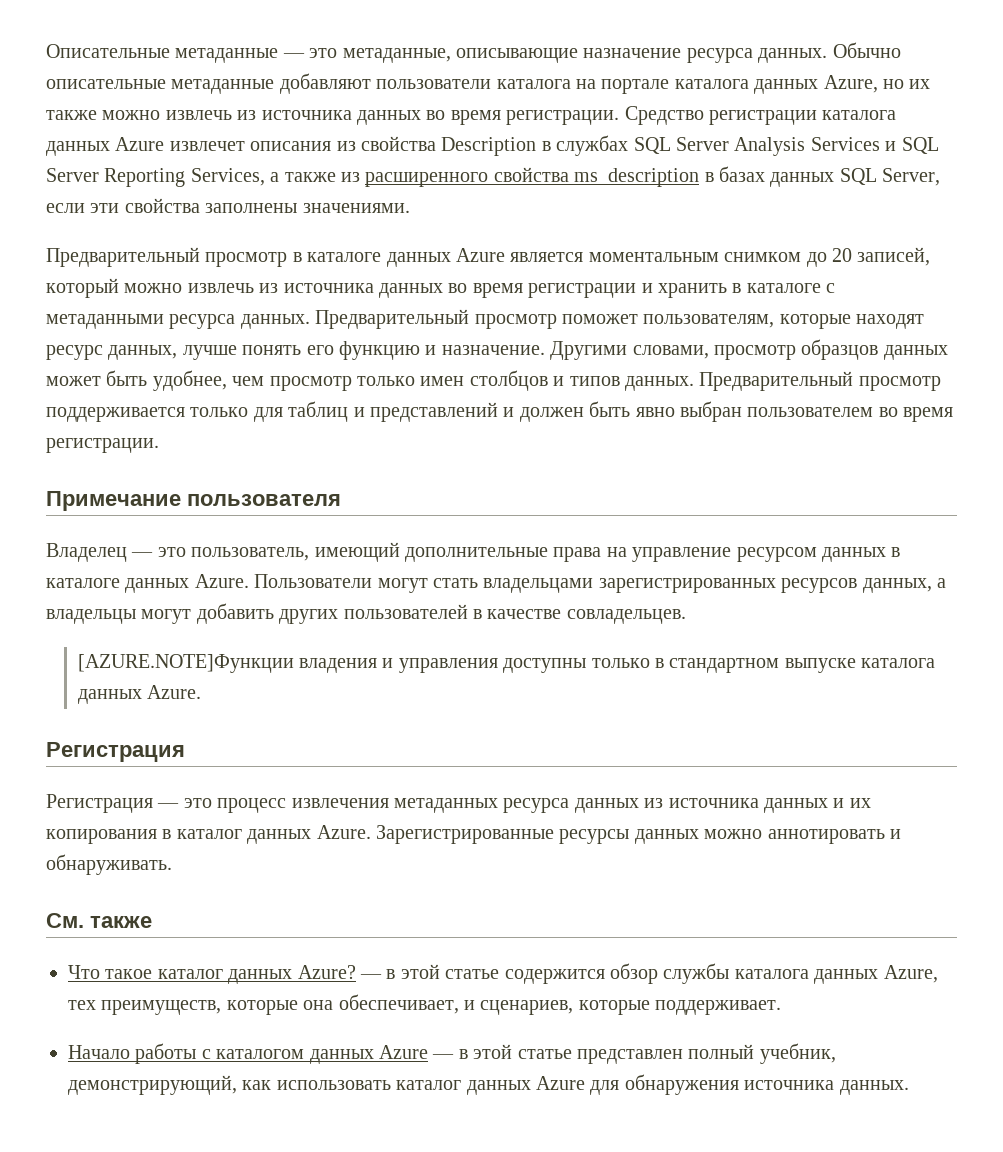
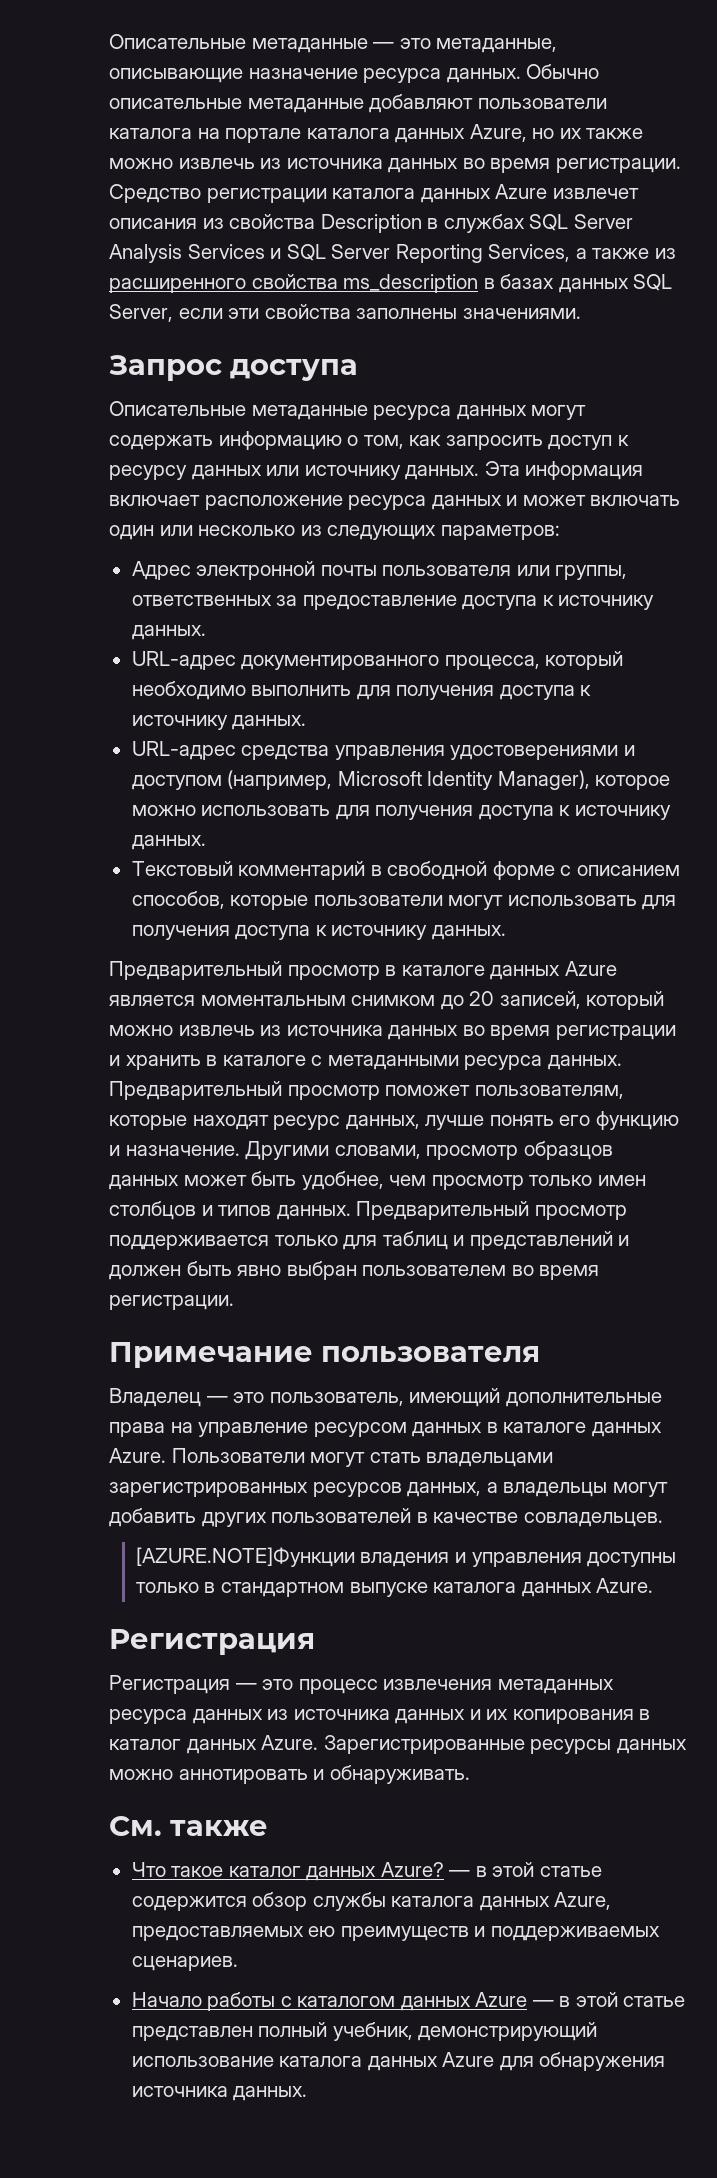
(410, 208) none -> [109,355,358,381] [109,401,587,420] [109,431,629,450] [109,461,644,480] [109,495,681,510] [109,525,560,540] [131,561,628,580] [131,595,655,610] [131,625,206,640] [131,651,624,670] [131,681,592,700] [131,715,307,730] [131,741,635,760] [131,770,671,790] [131,805,671,820] [131,835,206,850] [131,861,680,880] [131,891,677,910] [131,925,506,940] // Запрос доступа // Описательные метаданные ресурса данных могут содержать информацию о том, как запросить доступ к ресурсу данных или источнику данных. Эта информация включает расположение ресурса данных и может включать один или несколько из следующих параметров: // Адрес электронной почты пользователя или группы, ответственных за предоставление доступа к источнику данных. // URL-адрес документированного процесса, который необходимо выполнить для получения доступа к источнику данных. // URL-адрес средства управления удостоверениями и доступом (например, Microsoft Identity Manager), которое можно использовать для получения доступа к источнику данных. // Текстовый комментарий в свободной форме с описанием способов, которые пользователи могут использовать для получения доступа к источнику данных.
[68,994,782,1015] тех преимуществ, которые она обеспечивает, и сценариев, которые поддерживает. -> [131,1926,660,1941] [131,1956,238,1971] предоставляемых ею преимуществ и поддерживаемых сценариев.
[68,1075,462,1095] демонстрирующий, как использовать каталог -> [418,2022,598,2041] [131,2056,363,2067] демонстрирующий использование каталога

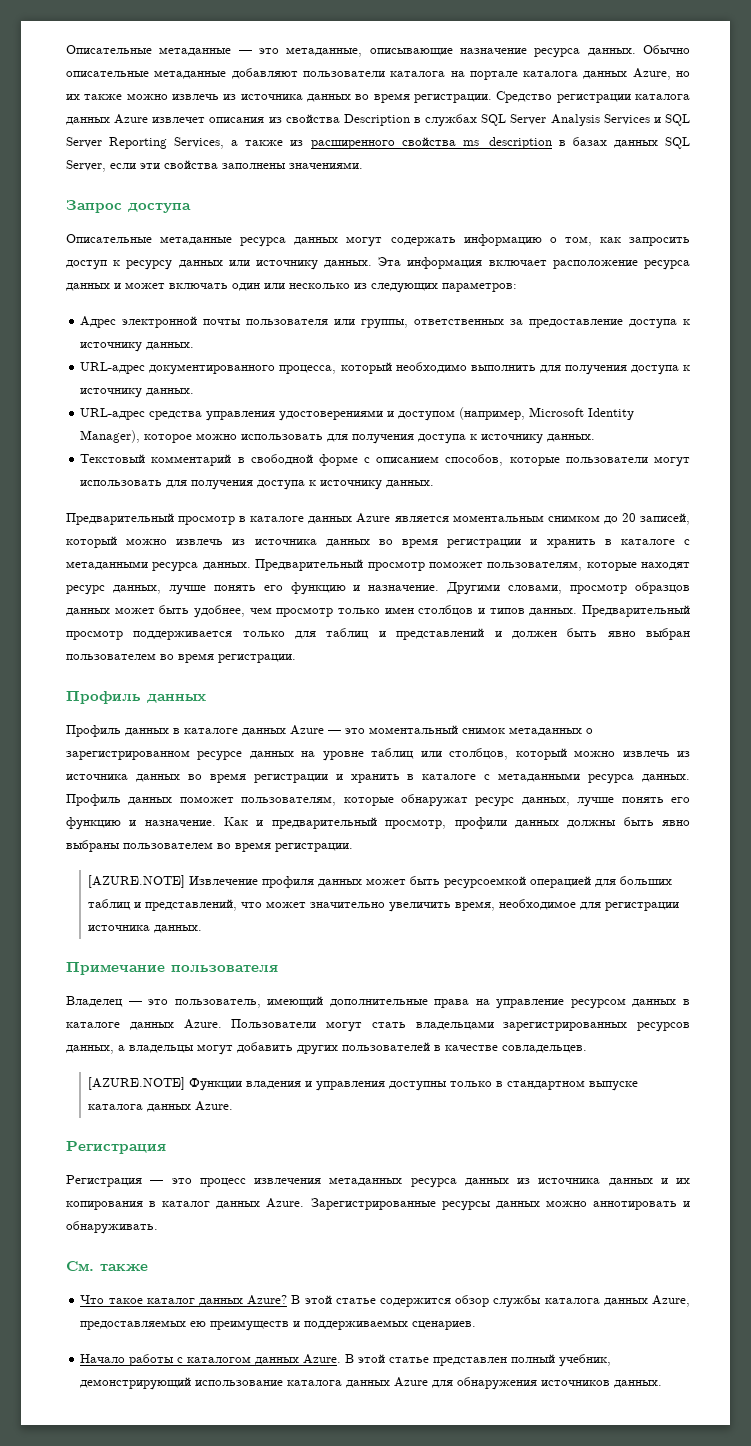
(234, 1302) none -> [66,691,206,704] [66,725,593,737] [66,748,690,761] [66,773,690,784] [66,794,690,807] [66,817,691,830] [66,840,353,852] [87,875,672,889] [87,899,679,912] [87,925,202,933] // Профиль данных // Профиль данных в каталоге данных Azure — это моментальный снимок метаданных о зарегистрированном ресурсе данных на уровне таблиц или столбцов, который можно извлечь из источника данных во время регистрации и хранить в каталоге с метаданными ресурса данных. Профиль данных поможет пользователям, которые обнаружат ресурс данных, лучше понять его функцию и назначение. Как и предварительный просмотр, профили данных должны быть явно выбраны пользователем во время регистрации. // [AZURE.NOTE] Извлечение профиля данных может быть ресурсоемкой операцией для больших таблиц и представлений, что может значительно увеличить время, необходимое для регистрации источника данных.
[135,1547,355,1567] [AZURE.NOTE]Функции -> [87,1077,242,1091] [AZURE.NOTE] Функции
[449,1866,487,1877] — в -> [291,1295,301,1304] В
[475,1992,571,2007] Azure — в -> [303,1354,355,1364] Azure. В
[131,2086,228,2097] источника -> [541,1380,611,1386] источников

